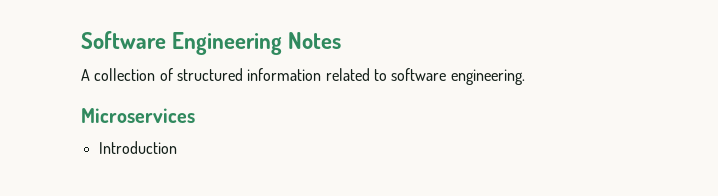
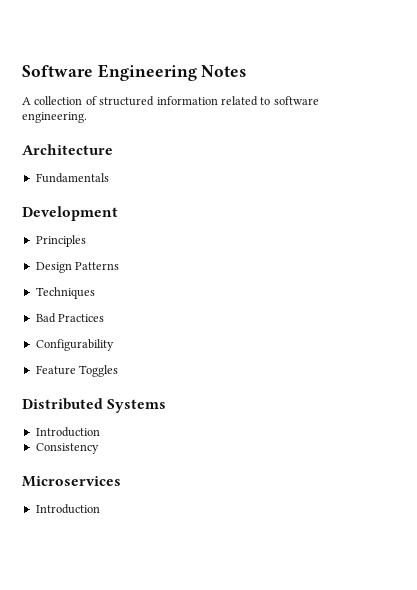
(525, 77) none -> [22,144,113,155] [35,173,109,183] [22,206,118,221] [35,235,86,247] [35,262,120,273] [35,287,95,299] [35,313,105,323] [35,339,114,351] [35,365,119,377] [22,398,167,413] [35,427,100,437] [35,443,99,454] // Architecture // Fundamentals // Development // Principles // Design Patterns // Techniques // Bad Practices // Configurability // Feature Toggles // Distributed Systems // Introduction // Consistency

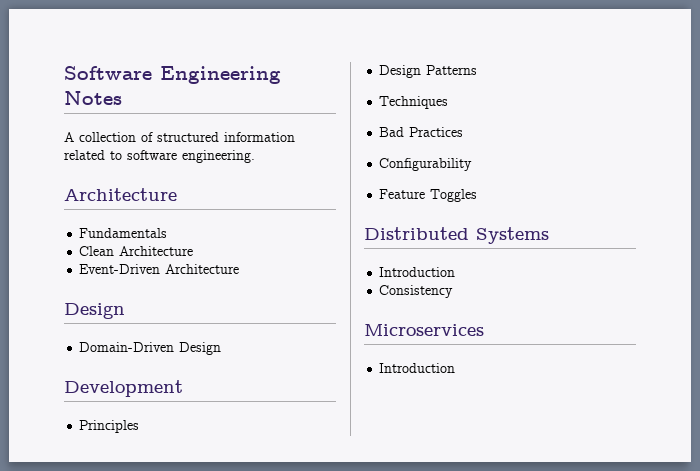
(109, 178) none -> [79,246,194,256] [79,264,240,274] [64,303,125,319] [79,342,222,355] // Clean Architecture // Event-Driven Architecture // Design // Domain-Driven Design

